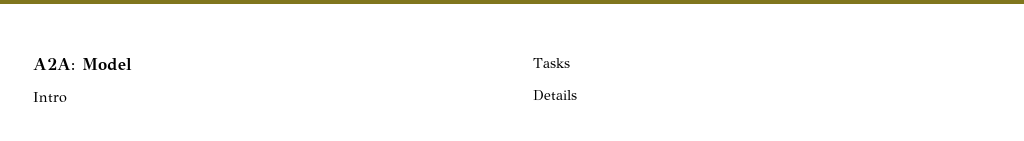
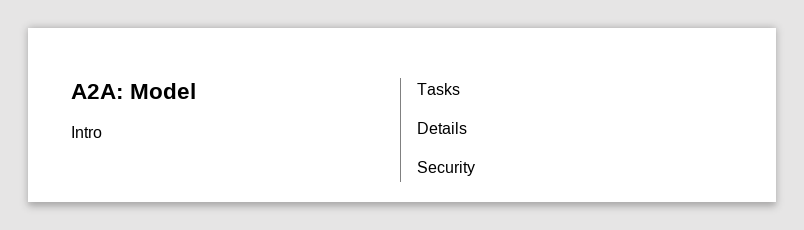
(577, 95) none -> [417,161,475,176] // Security

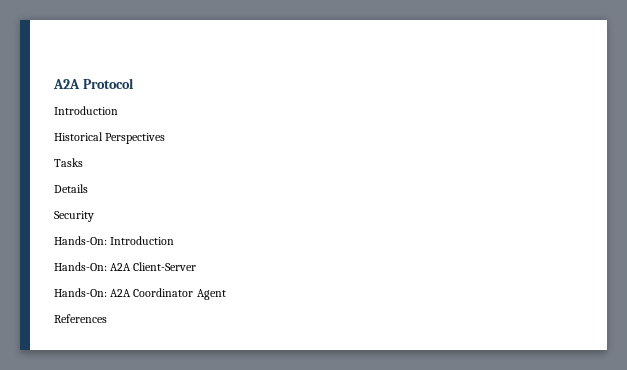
[71,83,197,99] [71,126,102,138] [417,83,460,95] [417,122,467,134] [417,161,475,176] A2A: Model // Intro // Tasks // Details // Security -> [53,78,134,89] [54,106,118,115] [54,132,166,144] [54,158,83,167] [54,184,88,193] [54,211,94,222] [54,236,175,245] [54,262,197,271] [54,288,226,300] [54,314,107,323] A2A Protocol // Introduction // Historical Perspectives // Tasks // Details // Security // Hands-On: Introduction // Hands-On: A2A Client-Server // Hands-On: A2A Coordinator Agent // References

